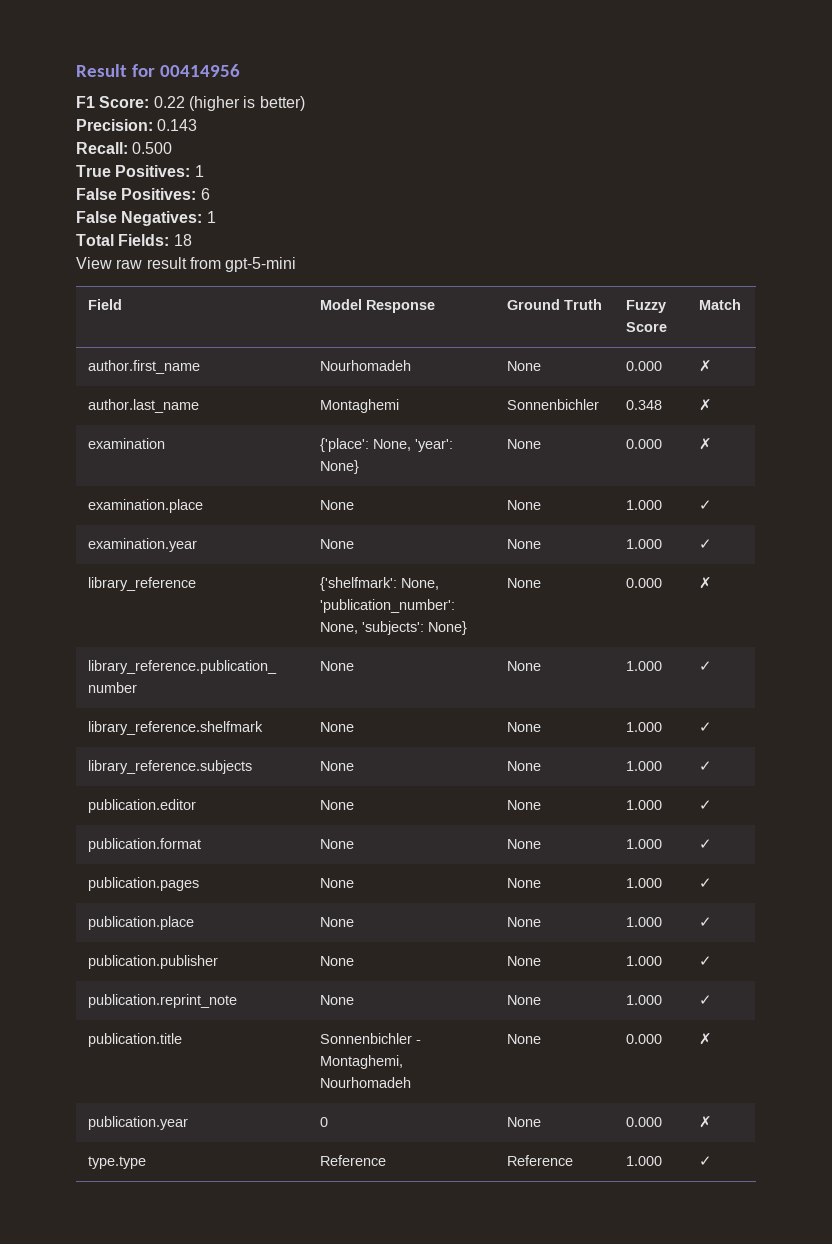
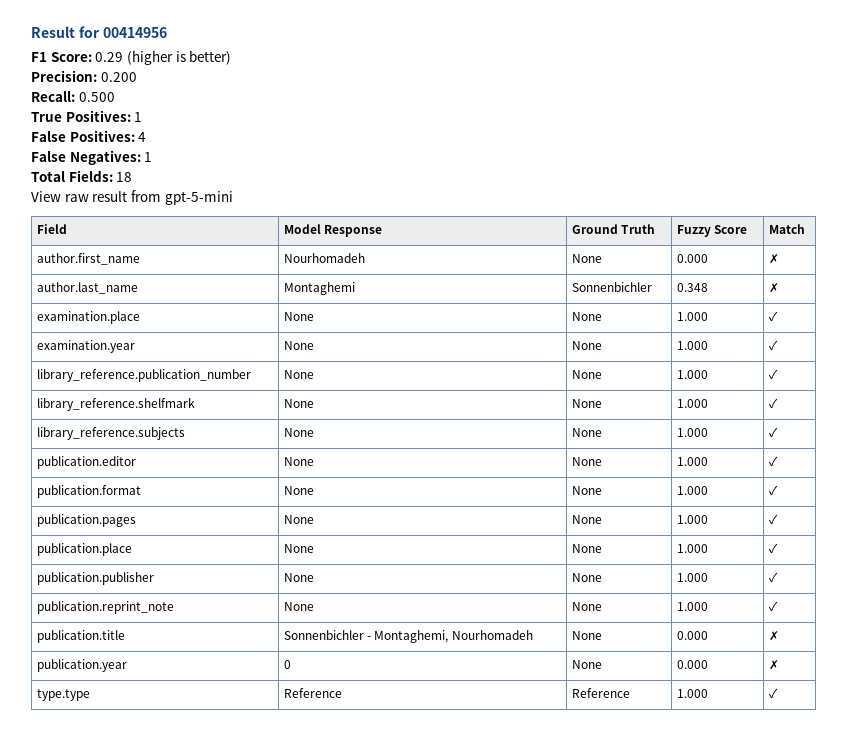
[153,96,185,108] 0.22 -> [95,52,124,62] 0.29
[157,119,198,131] 0.143 -> [100,72,137,82] 0.200
[200,188,210,200] 6 -> [138,132,147,142] 4
[88,438,166,449] [320,438,454,452] [320,460,360,474] [507,439,542,449] [626,439,663,449] [699,438,713,450] // examination | {'place': None, 'year': None} | None | 0.000 | ✗ -> (779, 288) none
[88,577,197,591] [320,577,440,591] [320,599,456,613] [320,621,468,635] [507,578,542,588] [626,578,663,588] [699,577,713,589] // library_reference | {'shelfmark': None, 'publication_number': None, 'subjects': None} | None | 0.000 | ✗ -> (778, 345) none

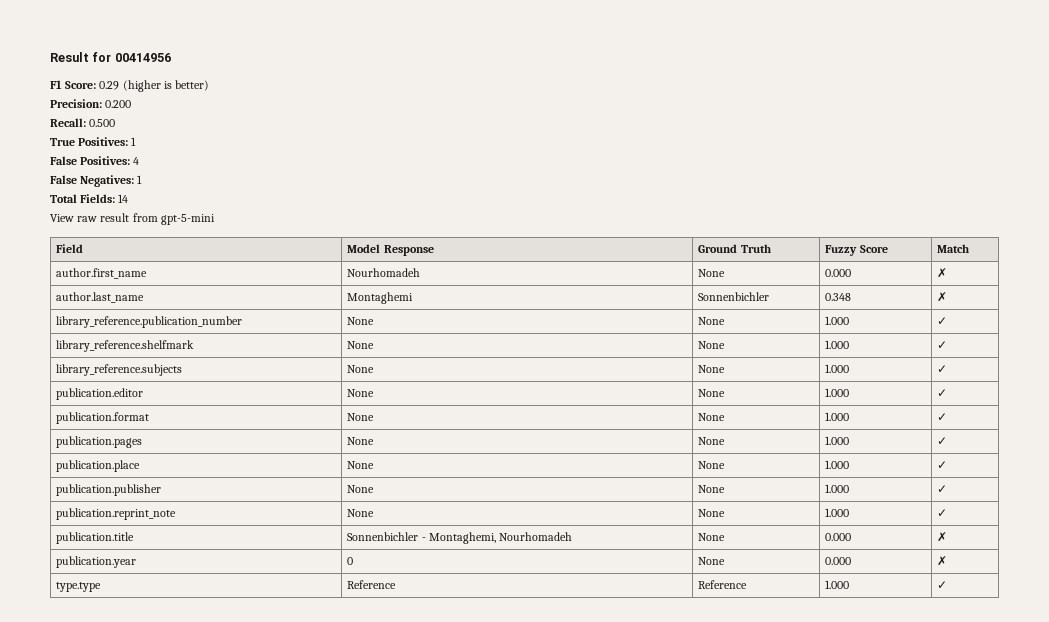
[116,172,133,182] 18 -> [118,194,129,203] 14
[36,311,140,324] [283,312,314,321] [571,312,602,321] [676,312,708,321] [768,311,778,322] [36,340,135,353] [283,341,314,350] [571,341,602,350] [676,341,708,350] [768,340,778,351] // examination.place | None | None | 1.000 | ✓ // examination.year | None | None | 1.000 | ✓ -> (948, 297) none

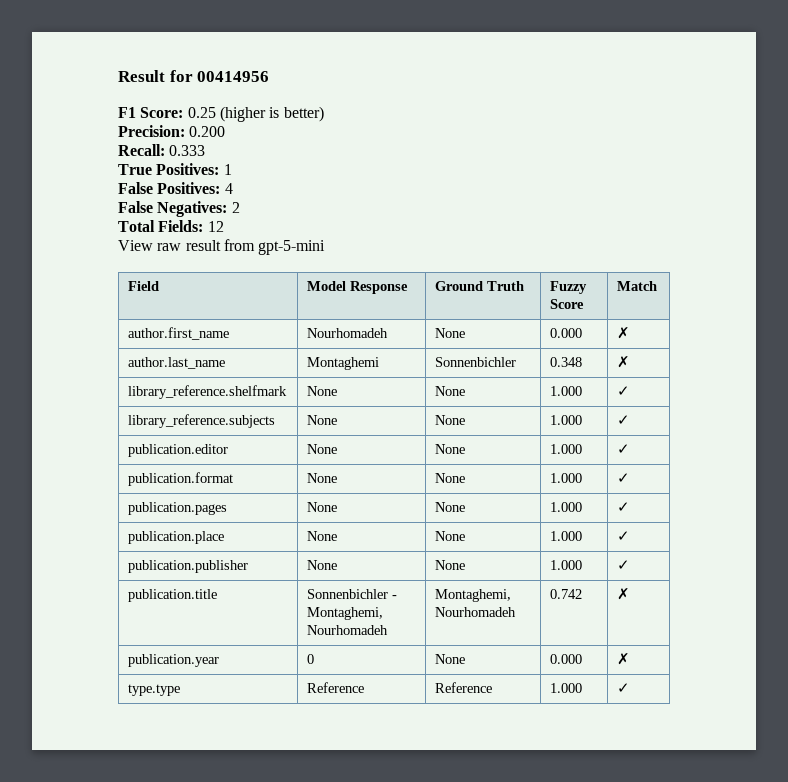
[99,81,120,90] 0.29 -> [187,107,216,118] 0.25
[89,119,116,127] 0.500 -> [169,145,206,156] 0.333
[137,175,143,184] 1 -> [231,202,240,213] 2
[118,194,129,203] 14 -> [207,221,224,232] 12
[56,316,243,328] [347,317,375,325] [698,317,726,325] [825,316,850,325] [937,317,948,325] // library_reference.publication_number | None | None | 1.000 | ✓ -> (631, 362) none
[56,508,177,520] [347,509,375,517] [698,509,726,517] [825,508,850,517] [937,509,948,517] // publication.reprint_note | None | None | 1.000 | ✓ -> (631, 565) none
[698,533,726,541] [825,533,852,541] None | 0.000 -> [435,589,512,602] [435,607,517,617] [550,589,583,599] Montaghemi, Nourhomadeh | 0.742

